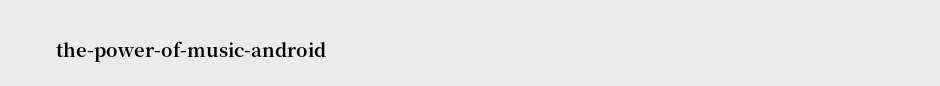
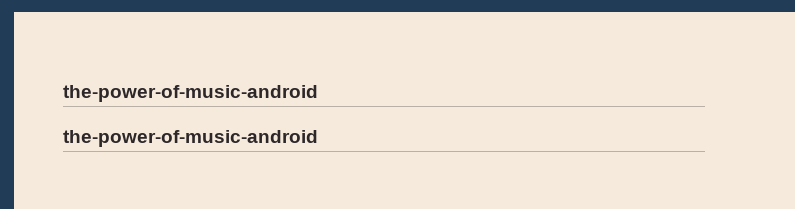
[56,41,326,62] the-power-of-music-android -> [63,85,318,102] [63,130,318,147] the-power-of-music-android // the-power-of-music-android

